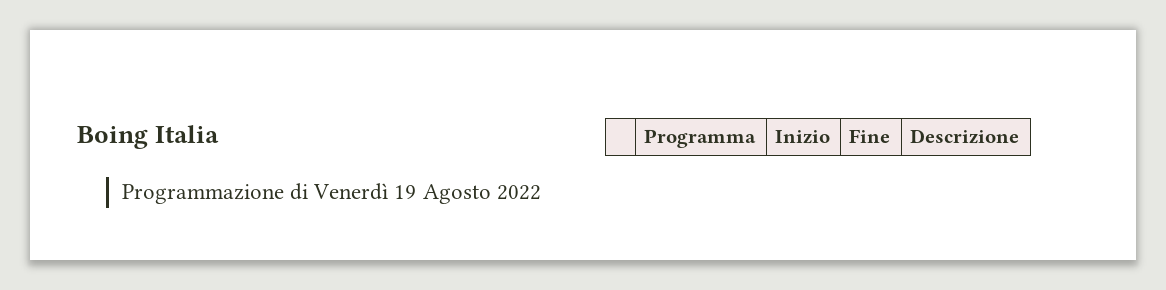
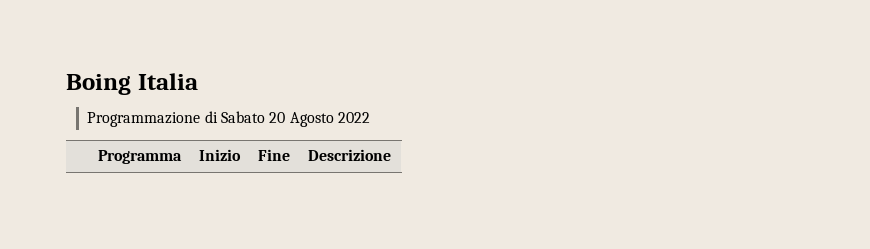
[313,183,417,200] Venerdì 19 -> [221,111,286,123] Sabato 20

